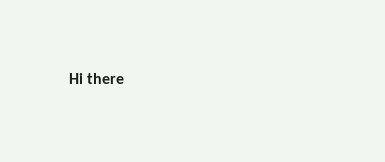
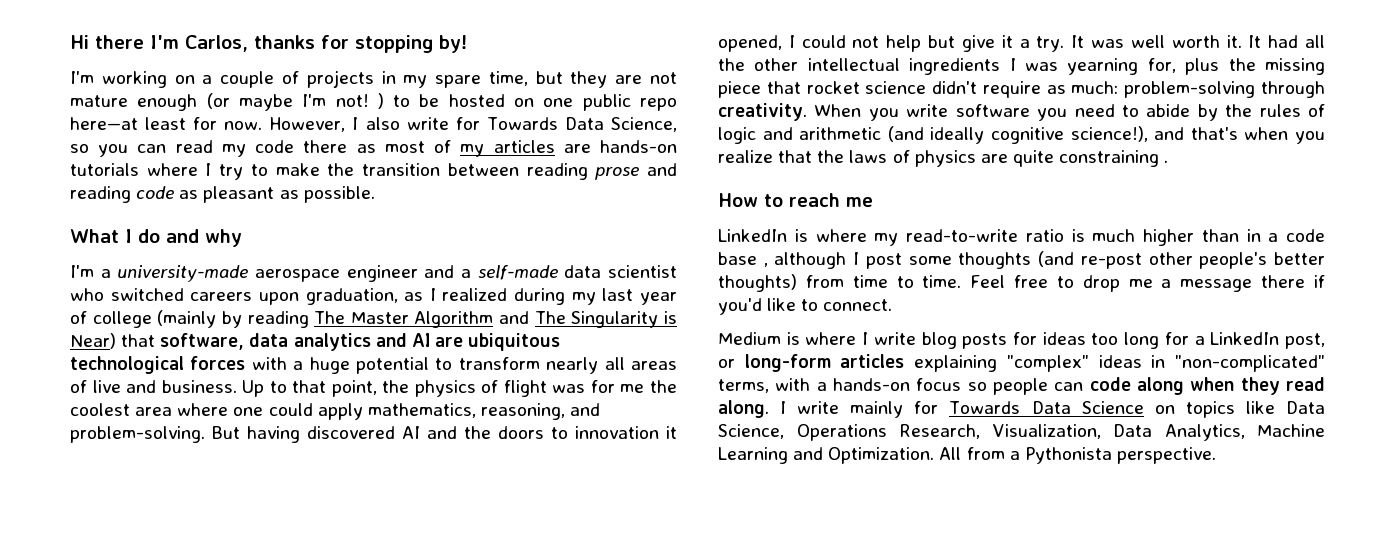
(125, 78) none -> [150,35,467,53] [70,70,677,88] [70,93,677,111] [70,117,678,132] [70,140,677,157] [70,163,678,180] [70,186,375,203] [70,229,242,247] [70,265,678,282] [70,288,677,305] [70,310,677,328] [70,333,561,351] [70,356,677,374] [70,380,677,397] [70,403,601,420] [70,426,677,443] [718,35,1325,52] [718,58,1325,75] [718,81,1325,98] [718,103,1325,121] [718,126,1325,144] [718,150,1169,167] [718,193,873,207] [718,229,1325,246] [718,251,1325,269] [718,274,1325,292] [718,298,893,315] [718,332,1325,349] [718,354,1325,372] [718,377,1325,395] [718,400,1325,418] [718,424,1325,441] [718,447,1216,464] I'm Carlos, thanks for stopping by! // I'm working on a couple of projects in my spare time, but they are not mature enough (or maybe I'm not! ) to be hosted on one public repo here—at least for now. However, I also write for Towards Data Science, so you can read my code there as most of my articles are hands-on tutorials where I try to make the transition between reading prose and reading code as pleasant as possible. // What I do and why // I'm a university-made aerospace engineer and a self-made data scientist who switched careers upon graduation, as I realized during my last year of college (mainly by reading The Master Algorithm and The Singularity is Near) that software, data analytics and AI are ubiquitous technological forces with a huge potential to transform nearly all areas of live and business. Up to that point, the physics of flight was for me the coolest area where one could apply mathematics, reasoning, and problem-solving. But having discovered AI and the doors to innovation it opened, I could not help but give it a try. It was well worth it. It had all the other intellectual ingredients I was yearning for, plus the missing piece that rocket science didn't require as much: problem-solving through creativity. When you write software you need to abide by the rules of logic and arithmetic (and ideally cognitive science!), and that's when you realize that the laws of physics are quite constraining . // How to reach me // LinkedIn is where my read-to-write ratio is much higher than in a code base , although I post some thoughts (and re-post other people's better thoughts) from time to time. Feel free to drop me a message there if you'd like to connect. // Medium is where I write blog posts for ideas too long for a LinkedIn post, or long-form articles explaining "complex" ideas in "non-complicated" terms, with a hands-on focus so people can code along when they read along. I write mainly for Towards Data Science on topics like Data Science, Operations Research, Visualization, Data Analytics, Machine Learning and Optimization. All from a Pythonista perspective.

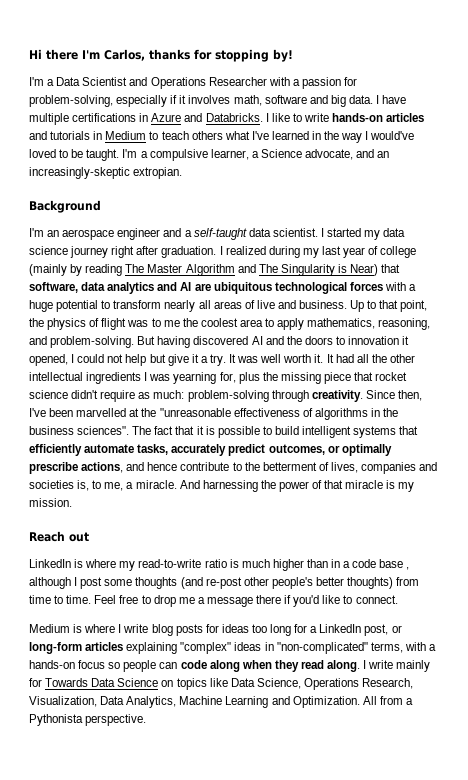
[101,70,677,88] [70,93,677,111] [70,117,678,132] [70,140,677,157] [70,163,678,180] [70,186,375,203] [70,229,242,247] [70,265,249,282] working on a couple of projects in my spare time, but they are not mature enough (or maybe I'm not! ) to be hosted on one public repo here—at least for now. However, I also write for Towards Data Science, so you can read my code there as most of my articles are hands-on tutorials where I try to make the transition between reading prose and reading code as pleasant as possible. // What I do and why // I'm a university-made -> [47,77,358,89] [29,95,407,107] [29,113,425,125] [29,131,415,143] [29,149,390,161] [29,167,183,179] [29,200,101,213] [29,228,60,237] a Data Scientist and Operations Researcher with a passion for problem-solving, especially if it involves math, software and big data. I have multiple certifications in Azure and Databricks. I like to write hands-on articles and tutorials in Medium to teach others what I've learned in the way I would've loved to be taught. I'm a compulsive learner, a Science advocate, and an increasingly-skeptic extropian. // Background // I'm an
[477,265,678,280] [70,288,424,305] self-made data scientist who switched careers upon graduation, as -> [193,228,406,240] [29,246,217,258] self-taught data scientist. I started my data science journey right after graduation.
[590,380,615,393] for -> [151,318,161,327] to
[177,403,313,416] where one could -> [265,318,275,327] to
[814,104,1325,121] [718,126,1325,144] [718,150,1169,167] [718,193,873,207] When you write software you need to abide by the rules of logic and arithmetic (and ideally cognitive science!), and that's when you realize that the laws of physics are quite constraining . // How to reach me -> [365,390,422,401] [29,408,399,420] [29,426,419,438] [29,444,392,456] [29,462,438,474] [29,480,415,492] [29,498,72,507] [29,531,89,542] Since then, I've been marvelled at the "unreasonable effectiveness of algorithms in the business sciences". The fact that it is possible to build intelligent systems that efficiently automate tasks, accurately predict outcomes, or optimally prescribe actions, and hence contribute to the betterment of lives, companies and societies is, to me, a miracle. And harnessing the power of that miracle is my mission. // Reach out

